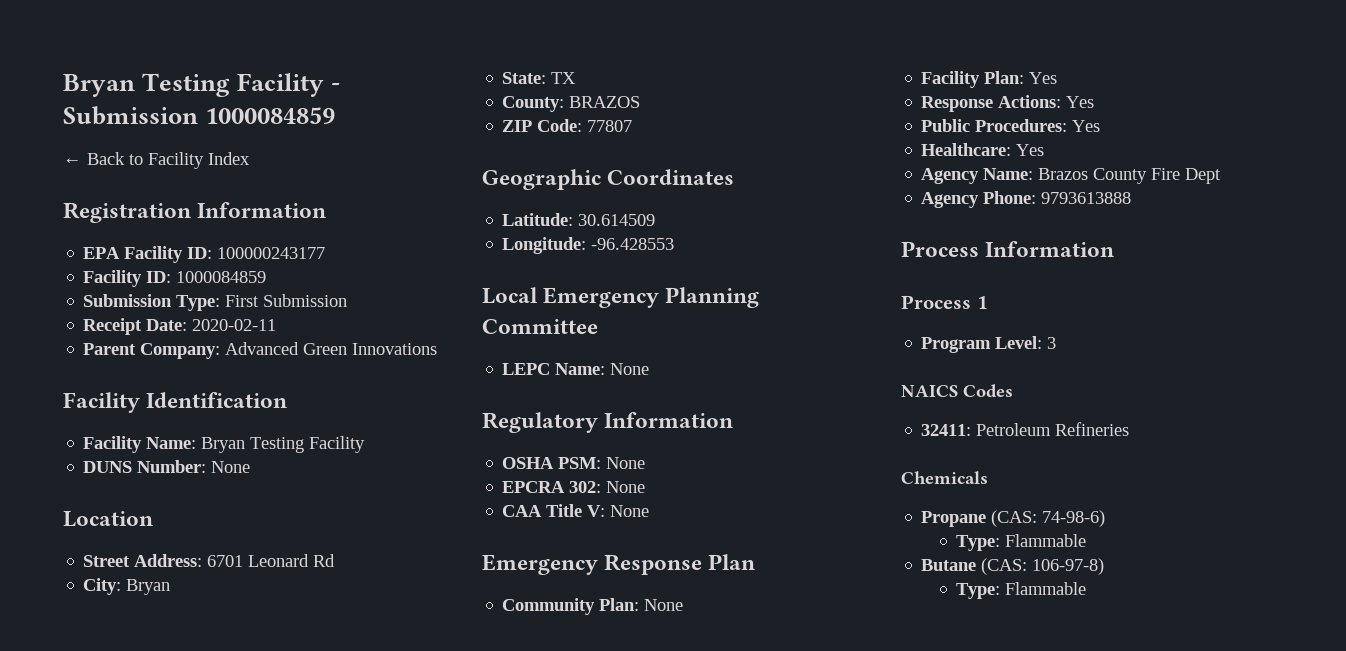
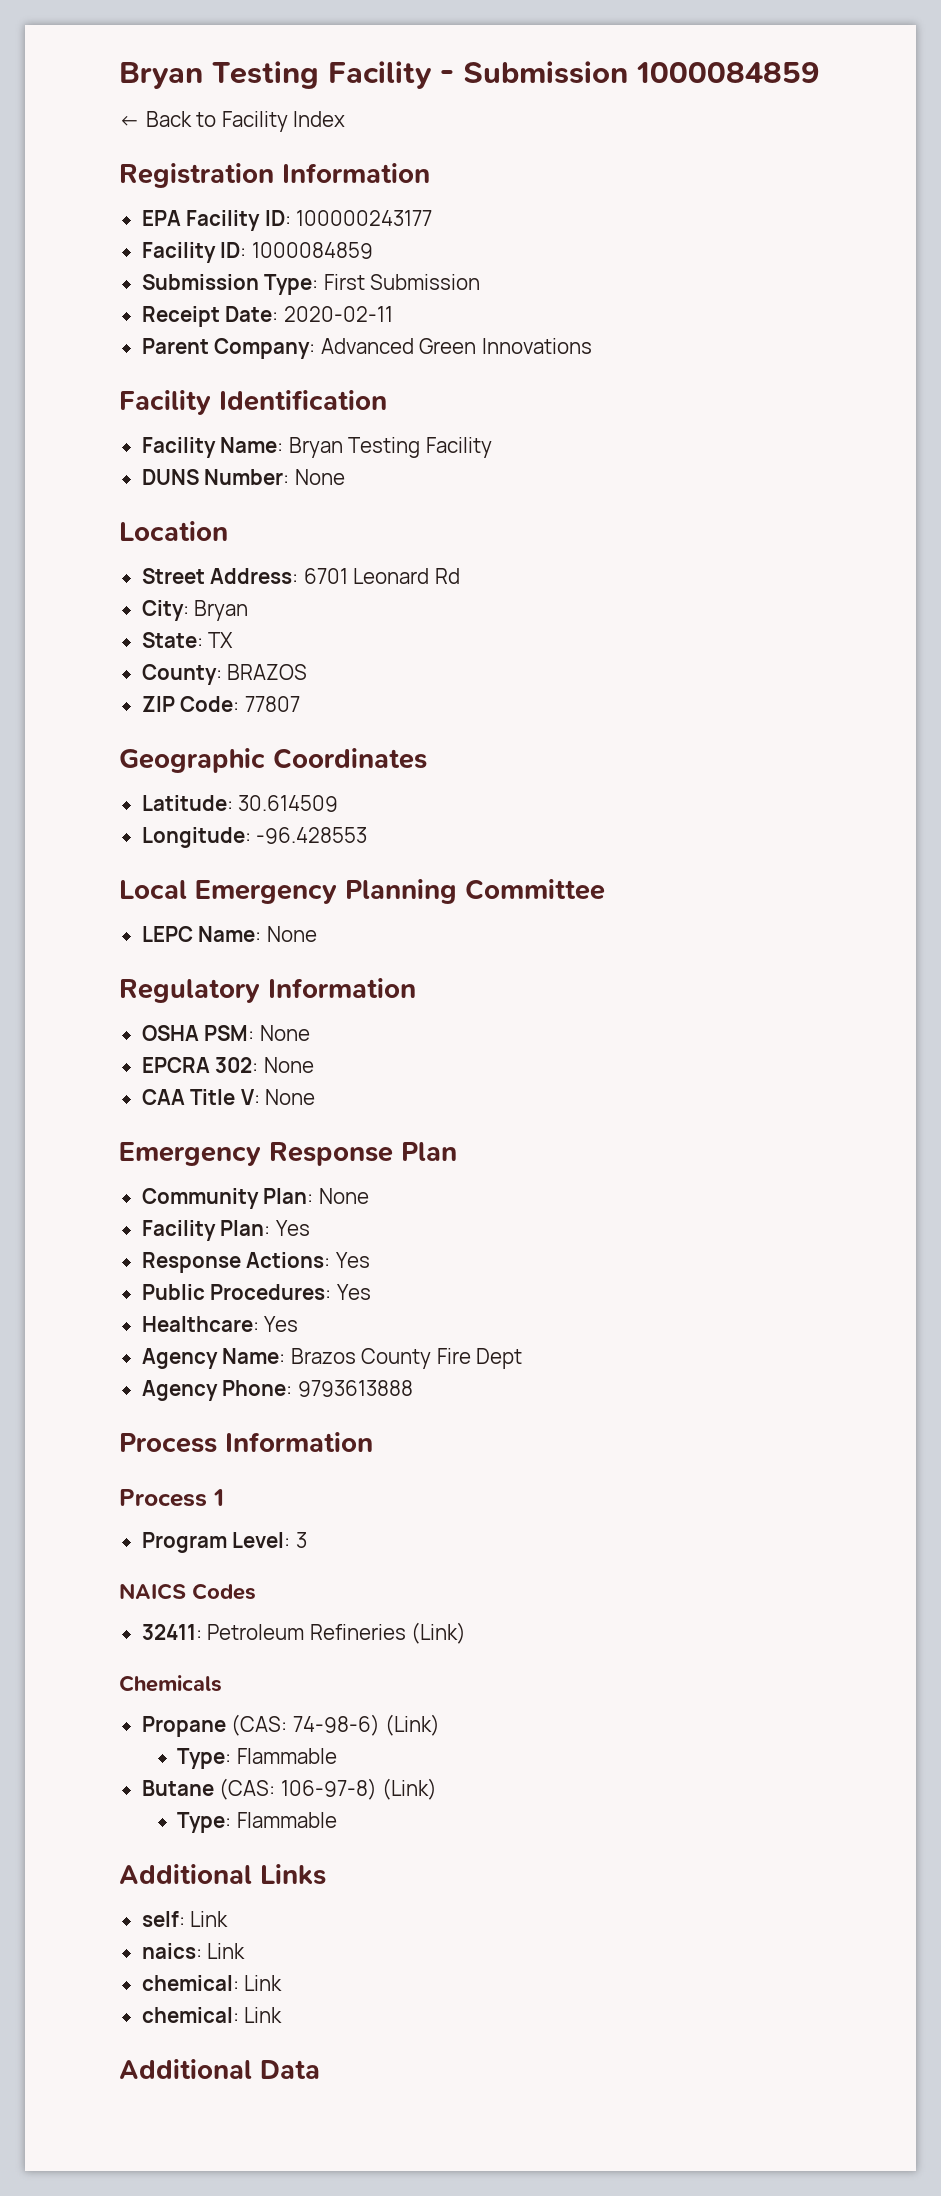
(1130, 429) none -> [411,1622,467,1644] (Link)
(1106, 518) none -> [385,1714,441,1736] (Link)
[956,582,1087,599] // Type: Flammable -> [382,1778,438,1800] [177,1812,337,1833] [119,1864,326,1885] [141,1911,229,1927] [141,1943,246,1959] [141,1975,283,1991] [141,2007,283,2023] [119,2059,320,2079] (Link) // Type: Flammable // Additional Links // self: Link // naics: Link // chemical: Link // chemical: Link // Additional Data

